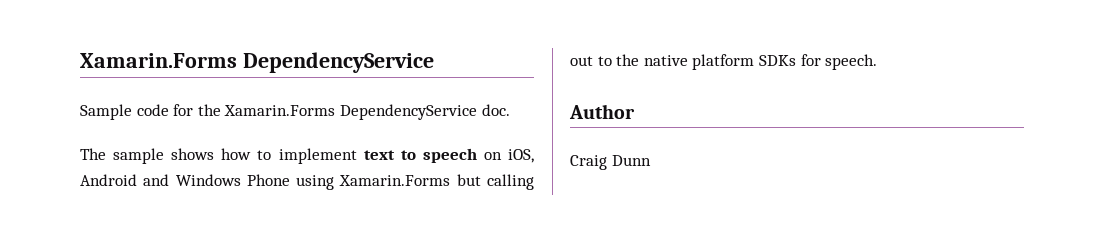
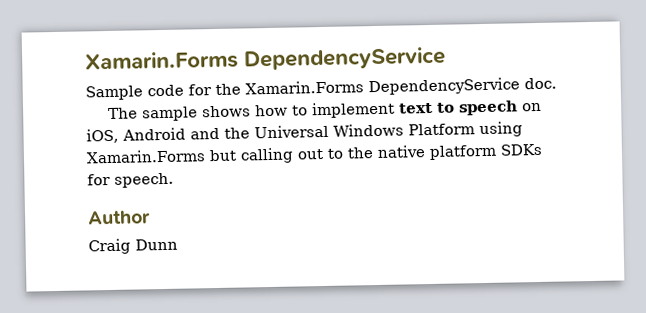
[175,174,290,186] Windows Phone -> [224,123,475,139] the Universal Windows Platform

